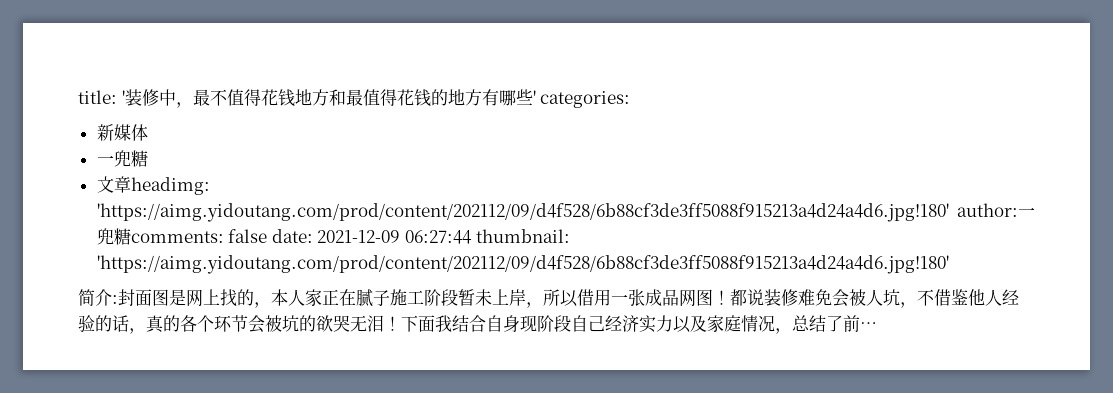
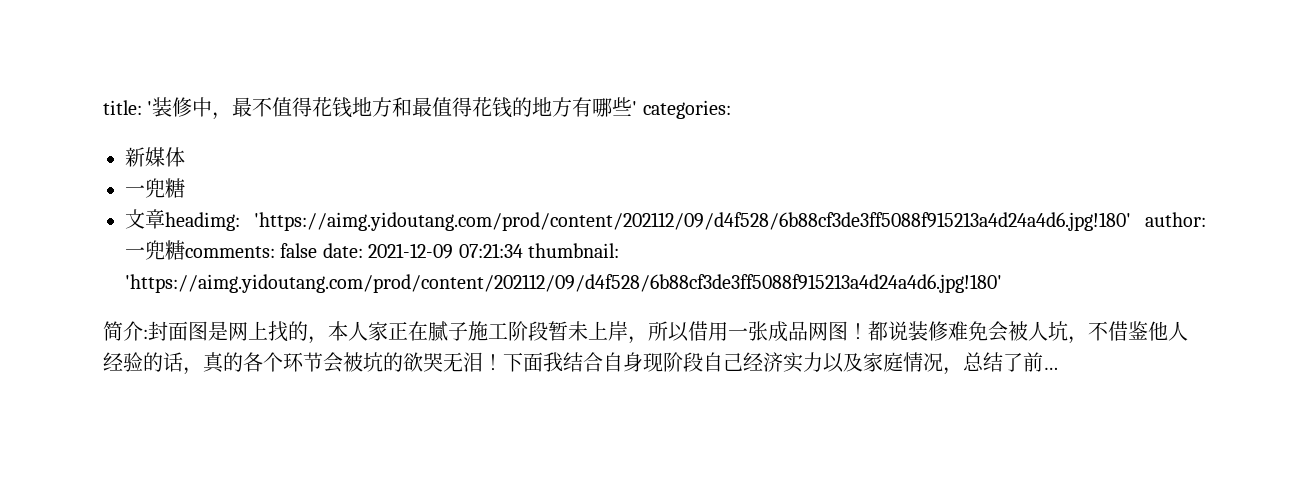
[405,230,473,244] 06:27:44 -> [458,243,523,258] 07:21:34

